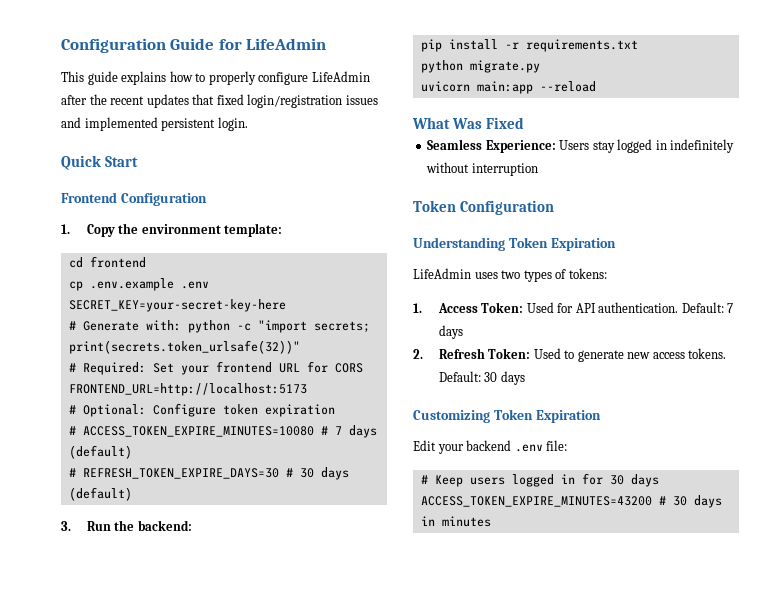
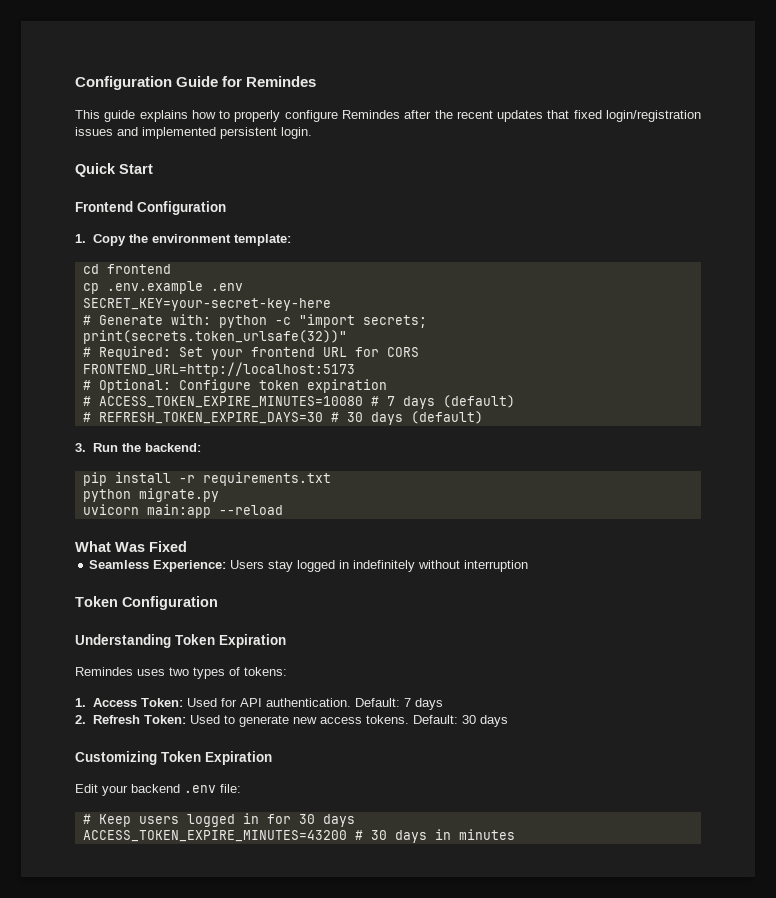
[246,38,327,50] LifeAdmin -> [246,76,317,87] Remindes
[311,71,370,82] LifeAdmin -> [341,110,400,119] Remindes
[413,268,471,279] LifeAdmin -> [75,667,133,676] Remindes

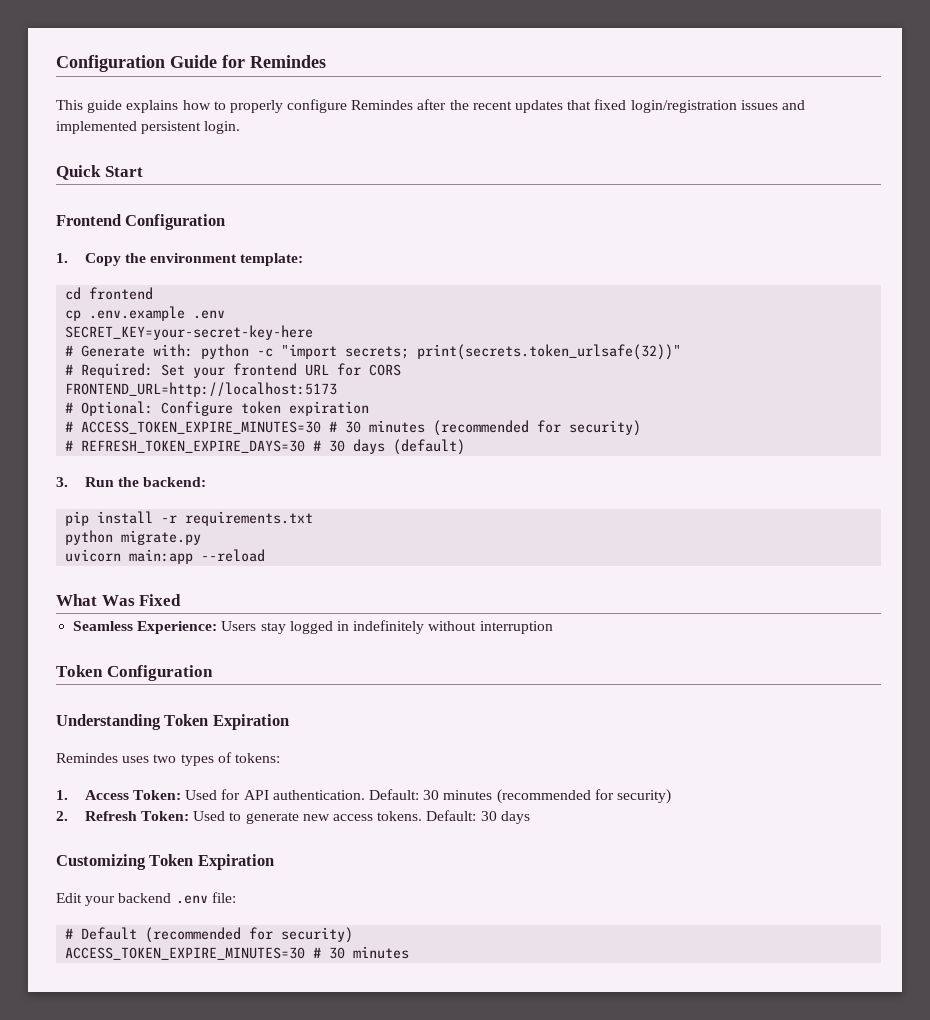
[98,395,515,409] ACCESS_TOKEN_EXPIRE_MINUTES=10080 # 7 days (default) -> [81,420,642,436] ACCESS_TOKEN_EXPIRE_MINUTES=30 # 30 minutes (recommended for security)
[403,698,443,710] 7 days -> [423,789,671,804] 30 minutes (recommended for security)
[98,813,355,827] [82,829,451,843] Keep users logged in for 30 days // ACCESS_TOKEN_EXPIRE_MINUTES=43200 # 30 days in -> [81,927,354,943] [65,947,346,960] Default (recommended for security) // ACCESS_TOKEN_EXPIRE_MINUTES=30 # 30

